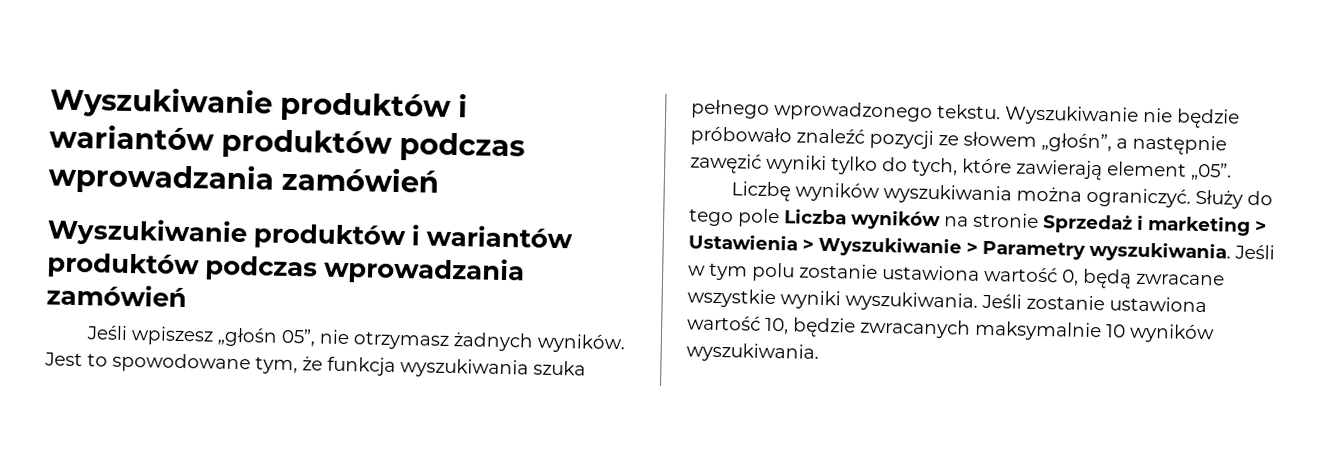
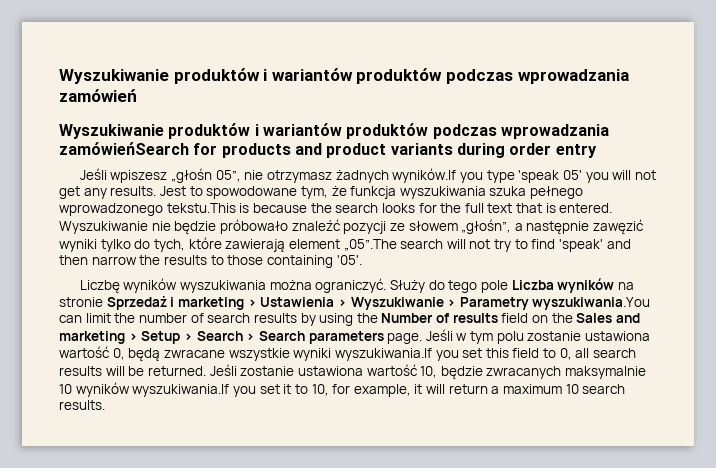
[46,283,187,308] zamówień -> [59,142,597,158] zamówieńSearch for products and product variants during order entry
[536,333,625,354] wyników. -> [392,168,656,183] [59,186,157,199] wyników.If you type 'speak 05' you will not get any results.
[937,104,1001,120] tekstu. -> [166,203,613,213] tekstu.This is because the search looks for the full text that is entered.
[1190,162,1232,181] „05”. -> [343,239,631,252] [59,255,362,268] „05”.The search will not try to find 'speak' and then narrow the results to those containing '05'.
[1089,240,1231,263] wyszukiwania. -> [532,297,651,310] [59,313,640,326] [59,331,423,344] wyszukiwania.You can limit the number of search results by using the Number of results field on the Sales and marketing > Setup > Search > Search parameters page.
[845,291,978,312] wyszukiwania. -> [334,348,637,361] [59,366,206,376] wyszukiwania.If you set this field to 0, all search results will be returned.
[686,342,819,363] wyszukiwania. -> [132,384,626,397] [59,400,105,410] wyszukiwania.If you set it to 10, for example, it will return a maximum 10 search results.

